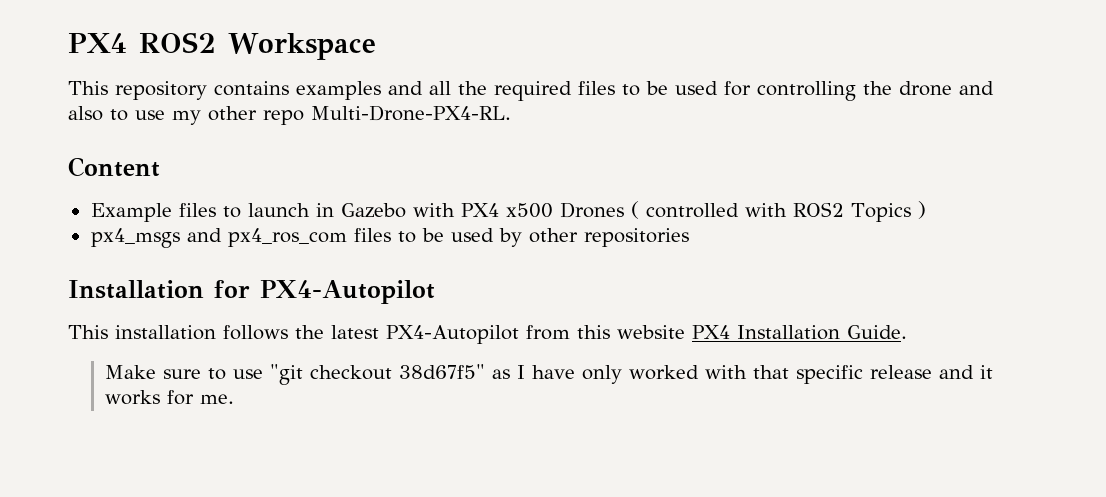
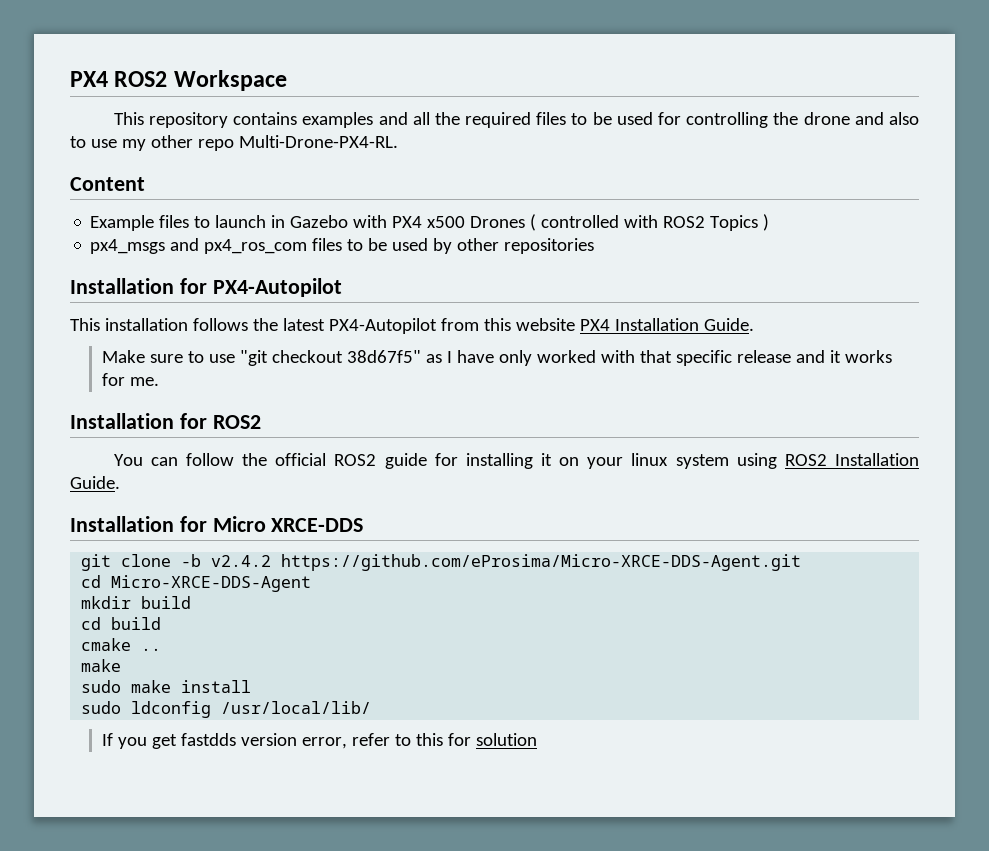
(235, 399) none -> [70,413,261,429] [113,453,920,469] [70,476,120,489] [70,516,364,532] [81,554,802,571] [81,575,312,592] [81,596,192,609] [81,617,162,630] [81,638,162,651] [81,659,122,672] [81,680,252,693] [81,701,372,718] [102,733,538,749] // Installation for ROS2 // You can follow the official ROS2 guide for installing it on your linux system using ROS2 Installation Guide. // Installation for Micro XRCE-DDS // git clone -b v2.4.2 https://github.com/eProsima/Micro-XRCE-DDS-Agent.git // cd Micro-XRCE-DDS-Agent // mkdir build // cd build // cmake .. // make // sudo make install // sudo ldconfig /usr/local/lib/ // If you get fastdds version error, refer to this for solution

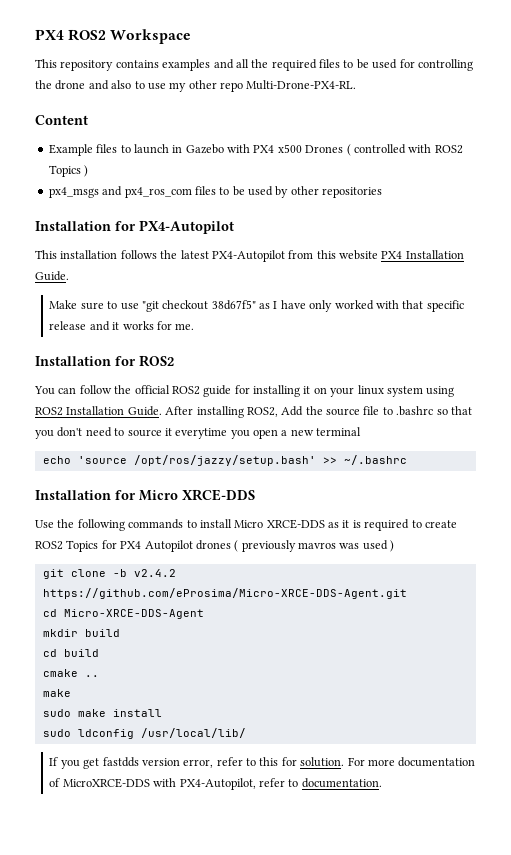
[70,516,364,532] // Installation for Micro XRCE-DDS -> [165,406,472,418] [35,427,362,439] [42,455,407,466] [35,489,255,501] [35,519,457,531] [35,540,395,552] After installing ROS2, Add the source file to .bashrc so that you don't need to source it everytime you open a new terminal // echo 'source /opt/ros/jazzy/setup.bash' >> ~/.bashrc // Installation for Micro XRCE-DDS // Use the following commands to install Micro XRCE-DDS as it is required to create ROS2 Topics for PX4 Autopilot drones ( previously mavros was used )
[476,733,538,746] solution -> [300,757,476,767] [49,778,382,790] solution. For more documentation of MicroXRCE-DDS with PX4-Autopilot, refer to documentation.

